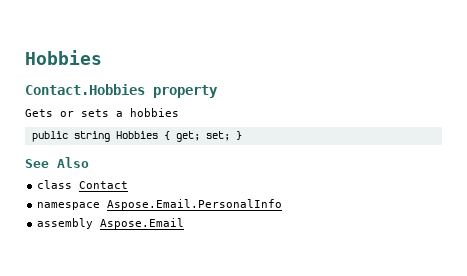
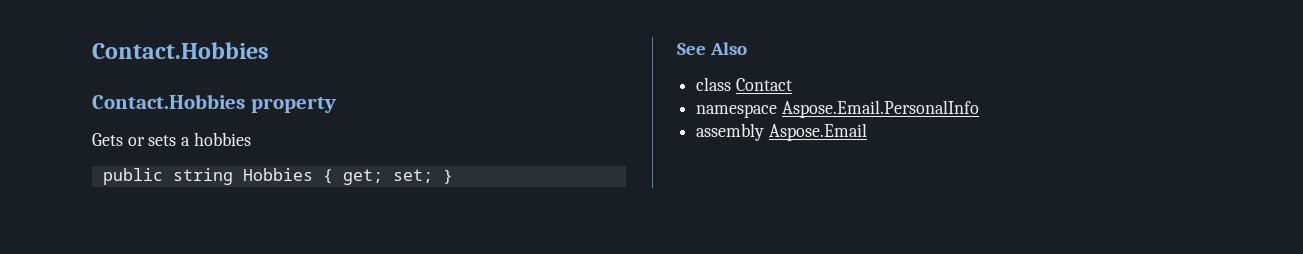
[25,50,102,65] Hobbies -> [92,42,269,59] Contact.Hobbies

